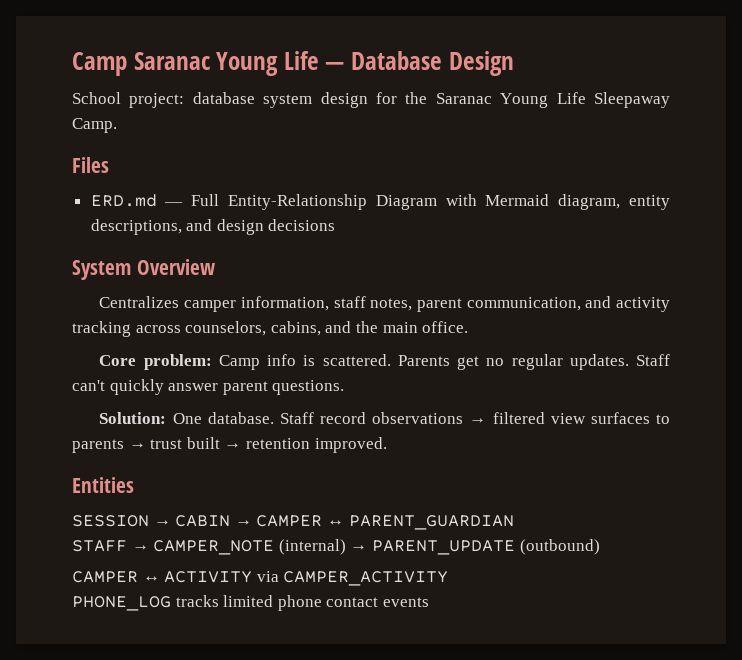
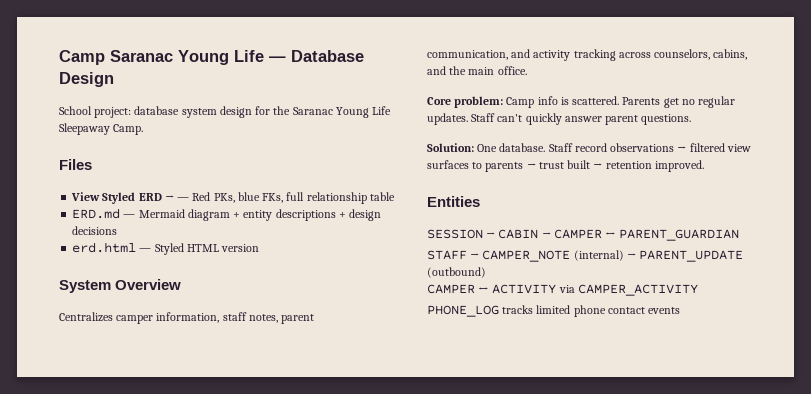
[90,194,670,210] [90,219,336,235] ERD.md — Full Entity-Relationship Diagram with Mermaid diagram, entity descriptions, and design decisions -> [71,192,395,204] [72,208,382,221] [72,226,118,235] [72,242,260,255] View Styled ERD → — Red PKs, blue FKs, full relationship table // ERD.md — Mermaid diagram + entity descriptions + design decisions // erd.html — Styled HTML version

